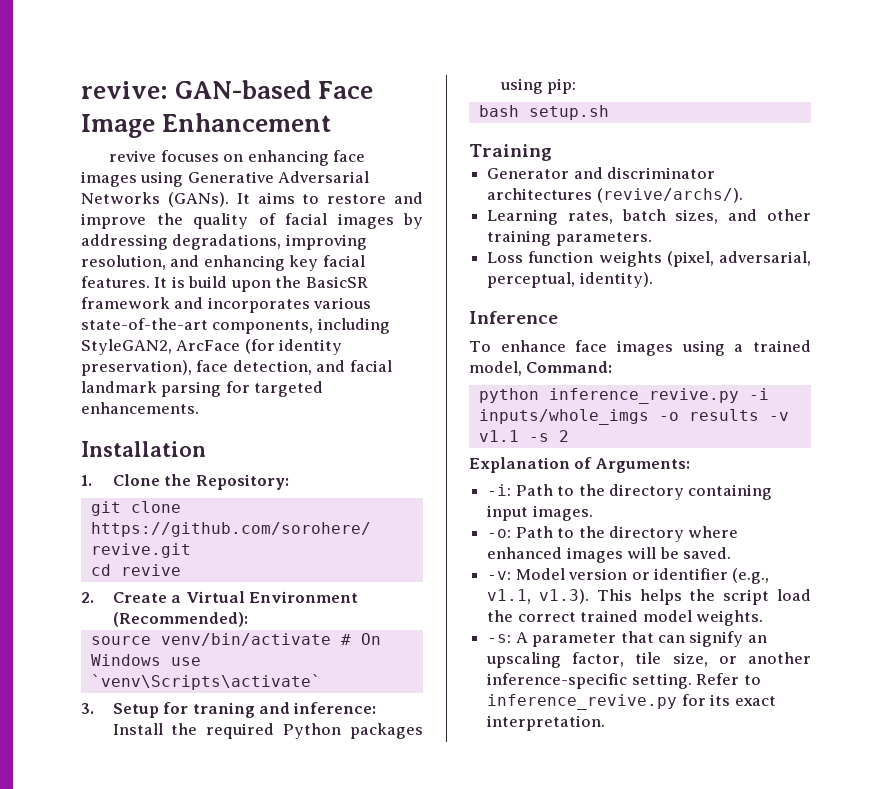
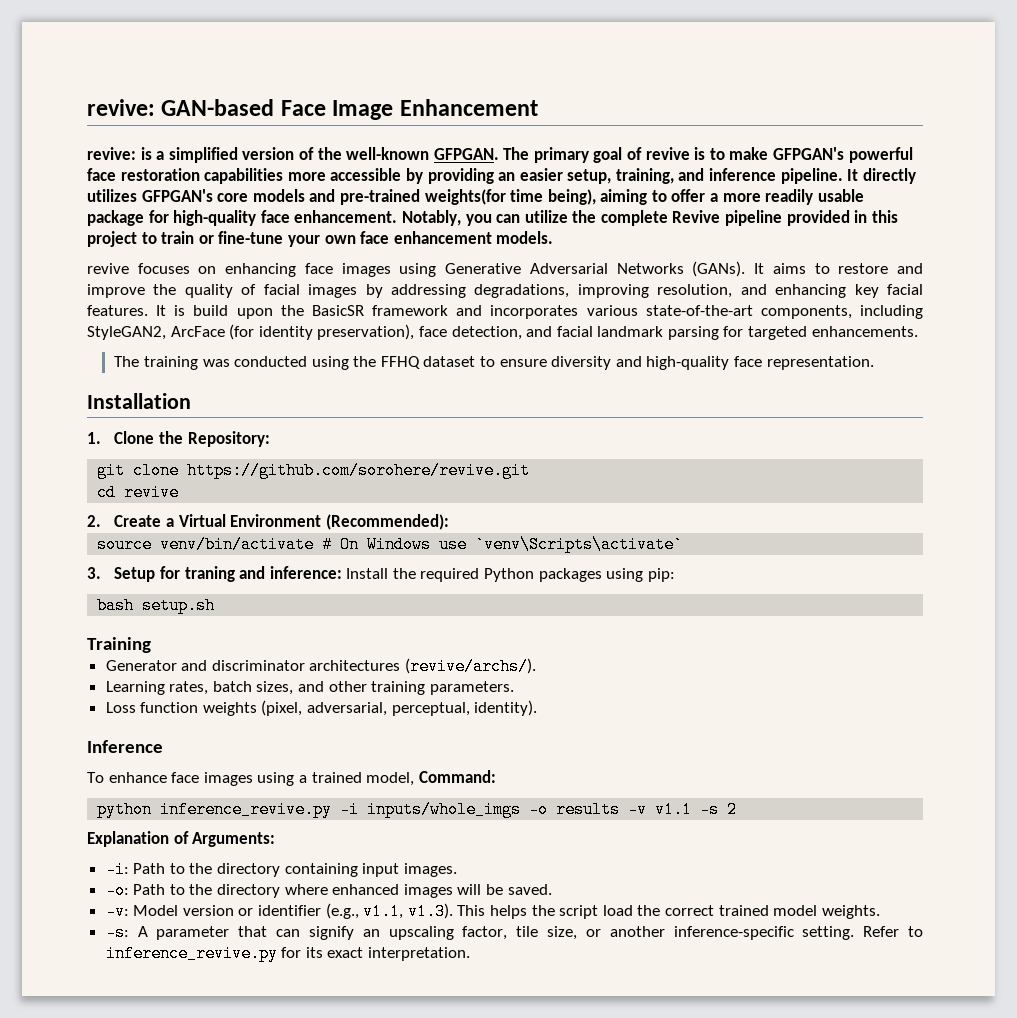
(332, 122) none -> [87,147,913,163] [87,168,916,184] [87,189,864,205] [87,210,898,226] [87,231,554,247] // revive: is a simplified version of the well-known GFPGAN. The primary goal of revive is to make GFPGAN's powerful face restoration capabilities more accessible by providing an easier setup, training, and inference pipeline. It directly utilizes GFPGAN's core models and pre-trained weights(for time being), aiming to offer a more readily usable package for high-quality face enhancement. Notably, you can utilize the complete Revive pipeline provided in this project to train or fine-tune your own face enhancement models.
(199, 408) none -> [114,356,874,370] // The training was conducted using the FFHQ dataset to ensure diversity and high-quality face representation.

